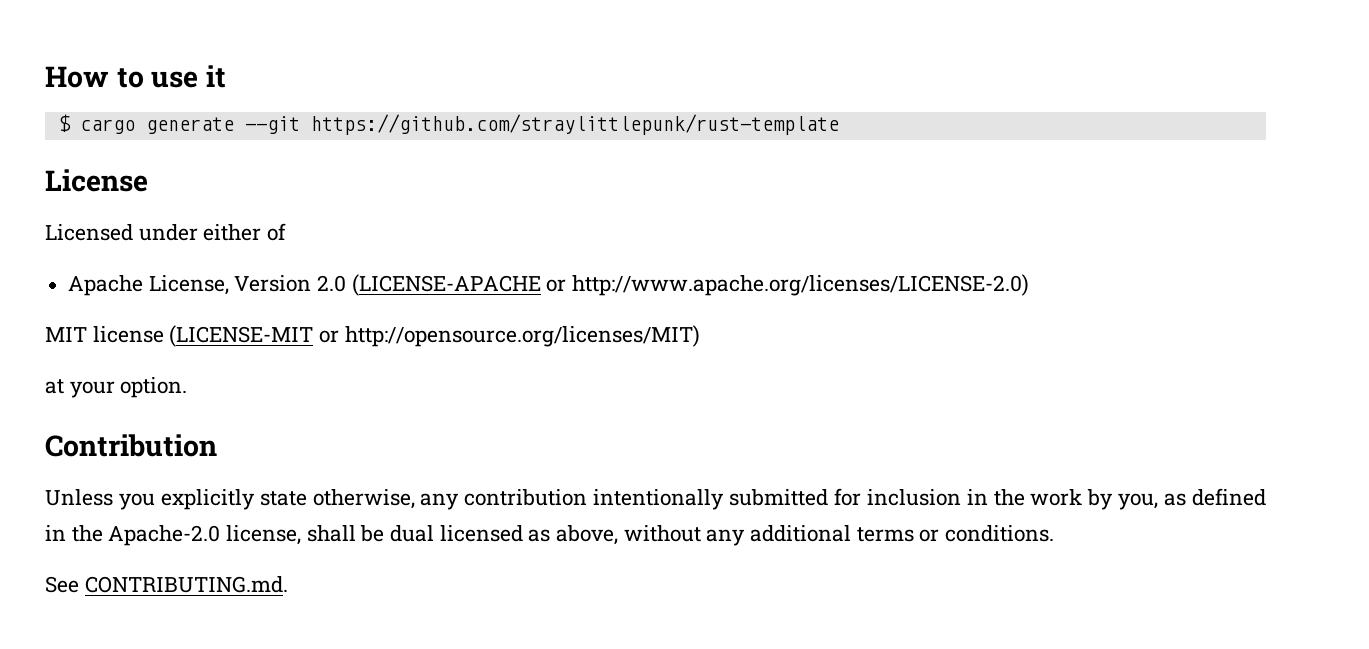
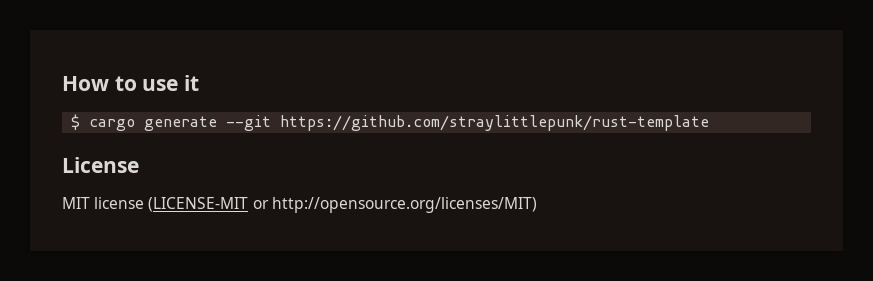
[45,223,287,241] [68,274,1030,296] // Licensed under either of // Apache License, Version 2.0 (LICENSE-APACHE or http://www.apache.org/licenses/LICENSE-2.0) -> (139, 165) none
[45,377,188,398] [45,434,217,457] [45,488,1267,510] [45,525,1055,546] [45,576,288,593] // at your option. // Contribution // Unless you explicitly state otherwise, any contribution intentionally submitted for inclusion in the work by you, as defined in the Apache-2.0 license, shall be dual licensed as above, without any additional terms or conditions. // See CONTRIBUTING.md. -> (537, 205) none

